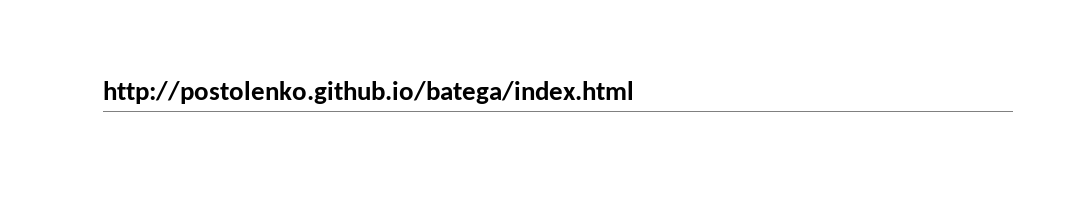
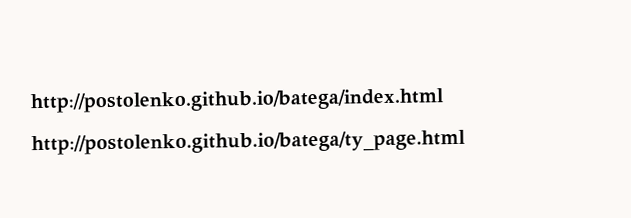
(634, 92) none -> [31,129,466,156] // http://postolenko.github.io/batega/ty_page.html

